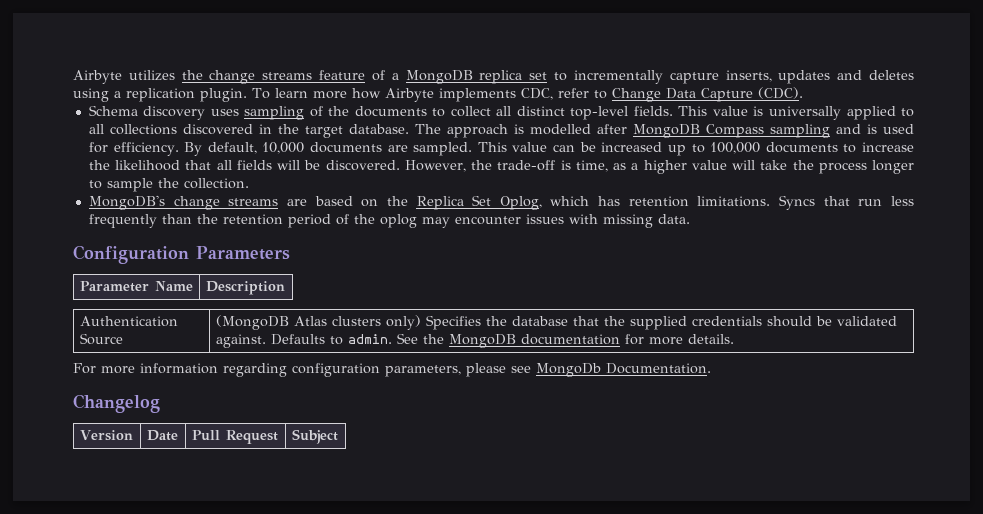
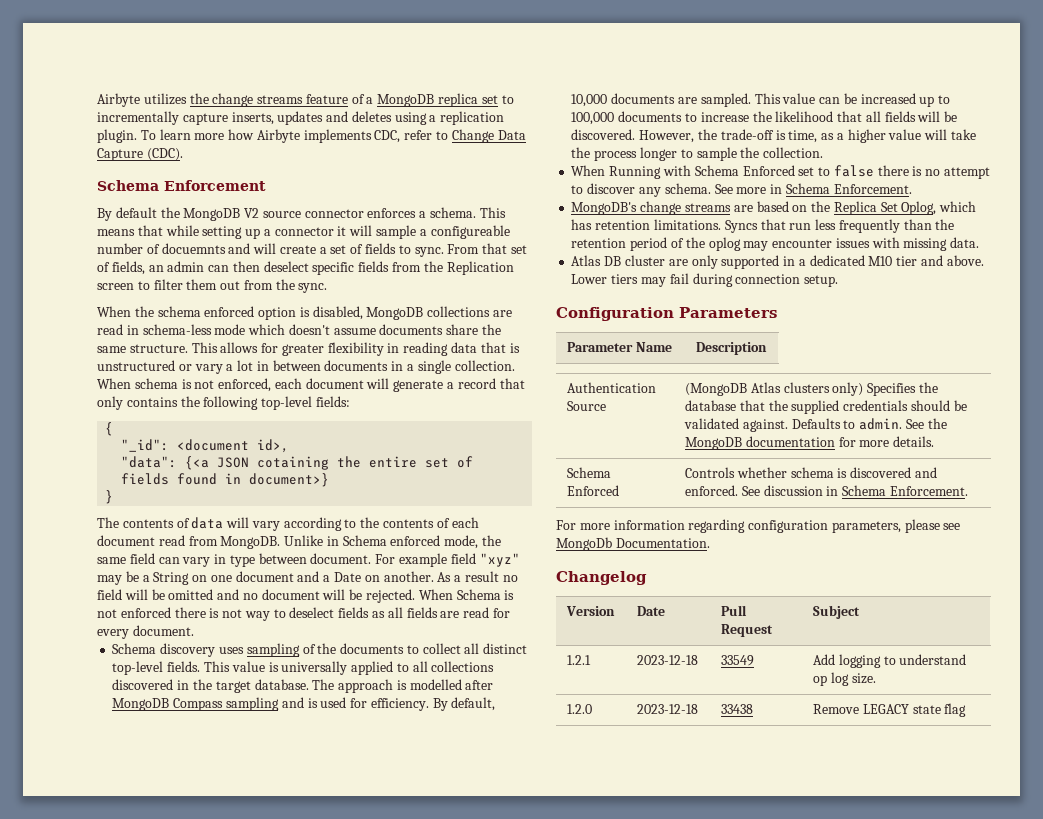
(803, 93) none -> [97,180,266,191] [97,207,506,221] [97,225,510,239] [97,243,527,257] [97,261,514,275] [97,279,328,293] [97,306,513,320] [97,324,502,335] [97,342,520,356] [97,360,515,374] [97,378,525,392] [97,396,350,410] [105,422,114,436] [121,439,290,453] [121,456,474,470] [121,473,330,487] [105,490,114,504] [97,517,479,531] [97,535,502,549] [97,553,520,567] [97,571,518,585] [97,589,515,603] [97,607,510,621] [97,625,194,639] // Schema Enforcement // By default the MongoDB V2 source connector enforces a schema. This means that while setting up a connector it will sample a configureable number of docuemnts and will create a set of fields to sync. From that set of fields, an admin can then deselect specific fields from the Replication screen to filter them out from the sync. // When the schema enforced option is disabled, MongoDB collections are read in schema-less mode which doesn't assume documents share the same structure. This allows for greater flexibility in reading data that is unstructured or vary a lot in between documents in a single collection. When schema is not enforced, each document will generate a record that only contains the following top-level fields: // { // "_id": <document id>, // "data": {<a JSON cotaining the entire set of fields found in document>} // } // The contents of data will vary according to the contents of each document read from MongoDB. Unlike in Schema enforced mode, the same field can vary in type between document. For example field "xyz" may be a String on one document and a Date on another. As a result no field will be omitted and no document will be rejected. When Schema is not enforced there is not way to deselect fields as all fields are read for every document.
(249, 183) none -> [571,165,990,179] [571,183,912,197] // When Running with Schema Enforced set to false there is no attempt to discover any schema. See more in Schema Enforcement.
(690, 219) none -> [571,255,984,269] [571,273,839,287] // Atlas DB cluster are only supported in a dedicated M10 tier and above. Lower tiers may fail during connection setup.
(734, 339) none -> [567,467,612,478] [567,485,620,496] [685,467,937,478] [685,485,968,496] // Schema Enforced | Controls whether schema is discovered and enforced. See discussion in Schema Enforcement.
(338, 436) none -> [567,655,592,665] [637,655,699,665] [721,655,755,666] [813,654,967,668] [813,672,876,686] [567,704,593,714] [637,704,699,714] [721,704,754,714] [813,703,967,717] // 1.2.1 | 2023-12-18 | 33549 | Add logging to understand op log size. // 1.2.0 | 2023-12-18 | 33438 | Remove LEGACY state flag

